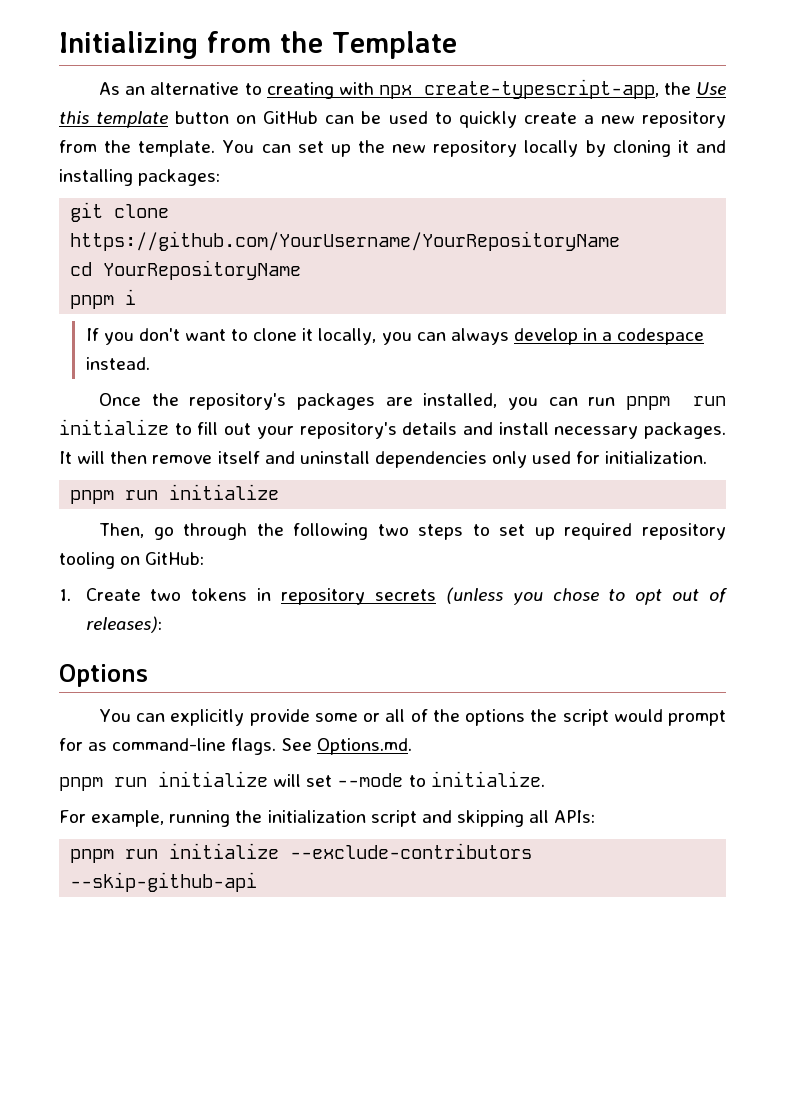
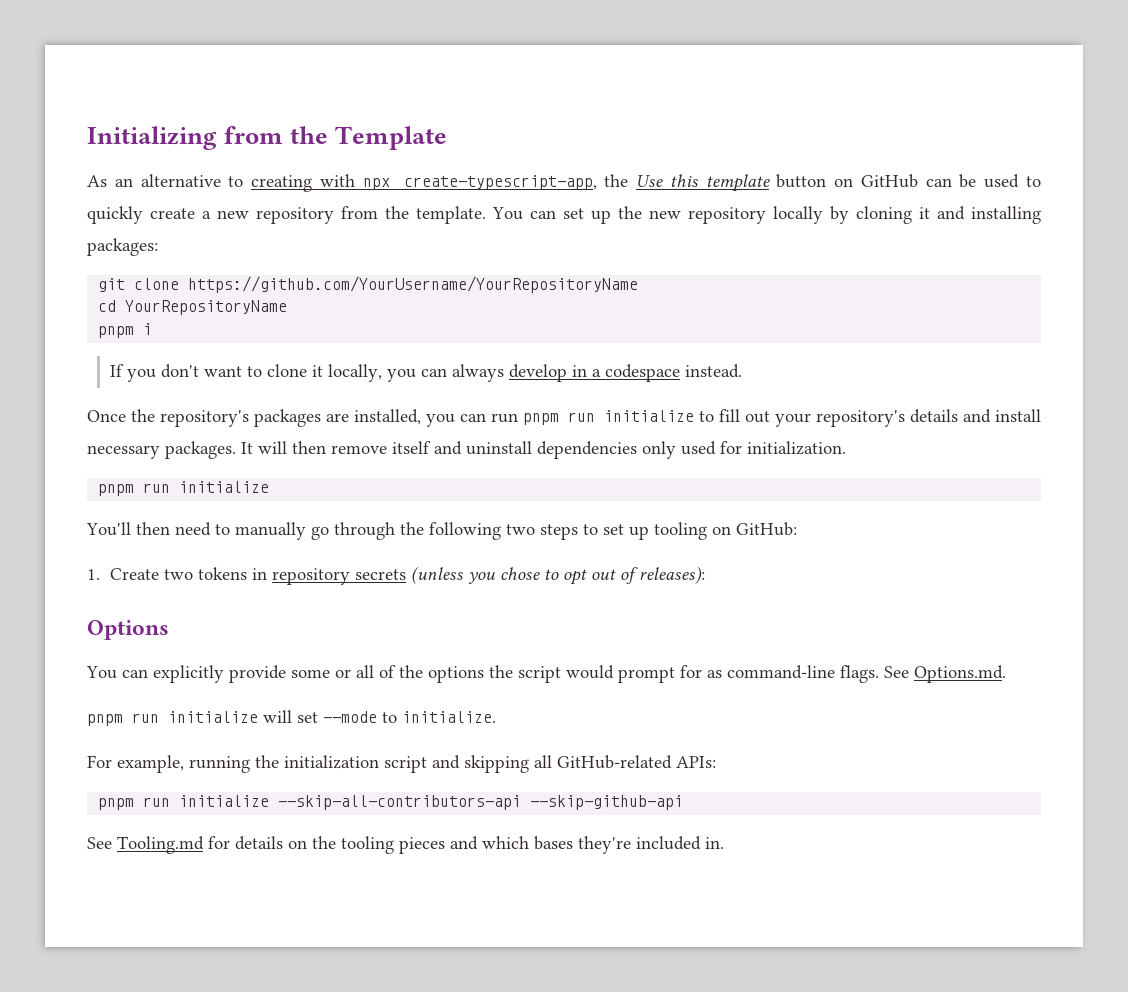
[98,523,144,538] Then, -> [86,522,306,540] You'll then need to manually
[564,523,727,540] required repository -> (649, 533) none
(550, 816) none -> [557,755,672,769] GitHub-related
[290,843,533,859] --exclude-contributors -> [278,795,522,810] --skip-all-contributors-api
(258, 882) none -> [87,836,724,854] // See Tooling.md for details on the tooling pieces and which bases they're included in.

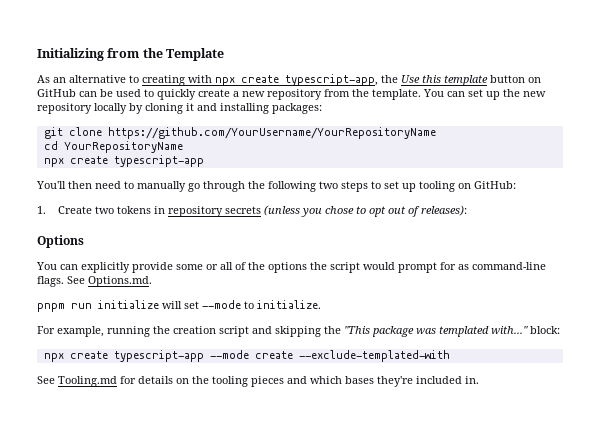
[403,175,597,190] create-typescript-app, -> [241,74,378,86] create typescript-app,
[98,323,153,338] [109,364,742,382] [87,409,1041,427] [87,441,846,459] [98,481,270,496] pnpm i // If you don't want to clone it locally, you can always develop in a codespace instead. // Once the repository's packages are installed, you can run pnpm run initialize to fill out your repository's details and install necessary packages. It will then remove itself and uninstall dependencies only used for initialization. // pnpm run initialize -> [43,155,204,167] npx create typescript-app
[284,755,379,769] initialization -> [173,326,216,334] creation
[534,755,716,769] [98,795,684,810] all GitHub-related APIs: // pnpm run initialize --skip-all-contributors-api --skip-github-api -> [324,326,560,337] [43,350,450,362] the "This package was templated with..." block: // npx create typescript-app --mode create --exclude-templated-with

